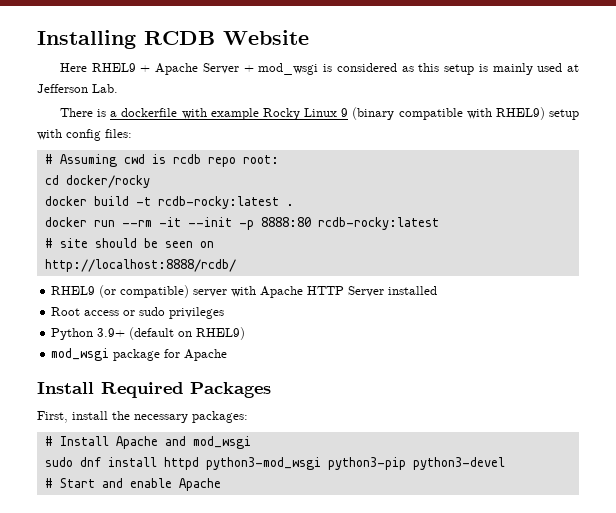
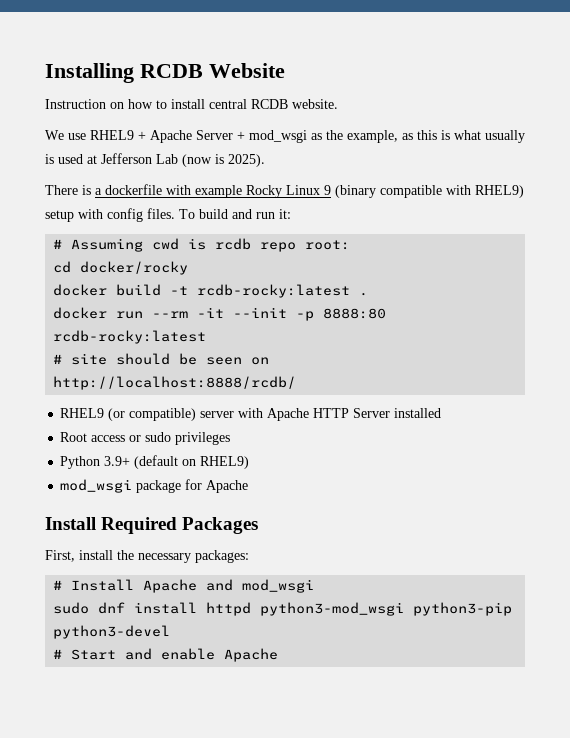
[60,63,88,72] Here -> [45,99,338,109] [45,130,86,140] Instruction on how to install central RCDB website. // We use
[323,63,580,75] [37,84,118,93] is considered as this setup is mainly used at Jefferson Lab. -> [311,130,525,143] [45,153,265,167] as the example, as this is what usually is used at Jefferson Lab (now is 2025).
[105,129,132,138] files: -> [147,208,291,219] files. To build and run it:

